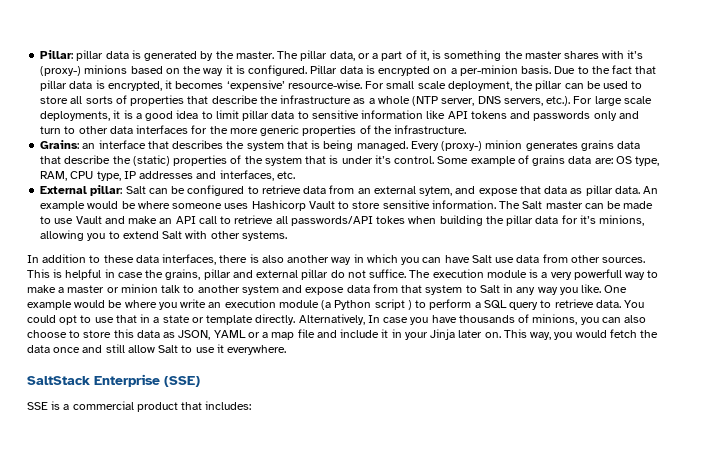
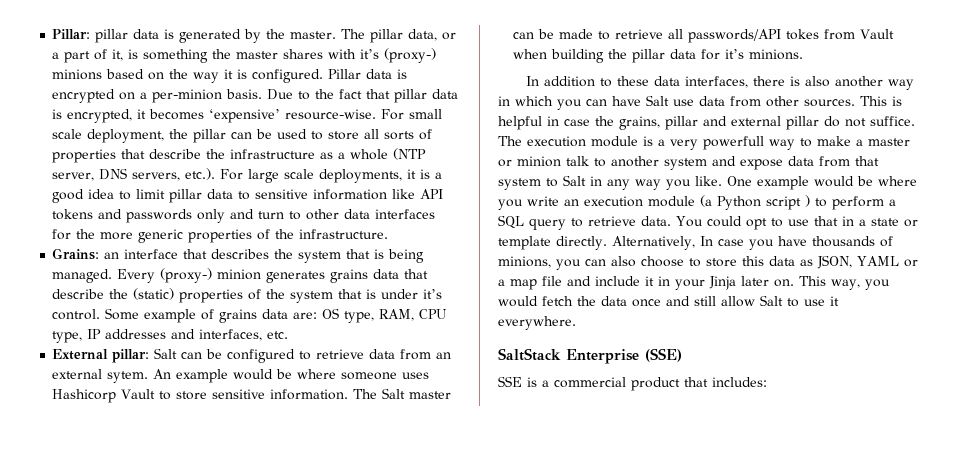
[419,185,640,196] sytem, and expose that data as pillar data. -> [107,371,149,383] sytem.
[54,216,232,224] use Vault and make an API call to -> (611, 35) none
(406, 220) none -> [824,29,895,40] from Vault
[599,215,645,226] [40,230,287,241] minions, allowing you to extend Salt with other systems. -> [749,49,804,60] minions.

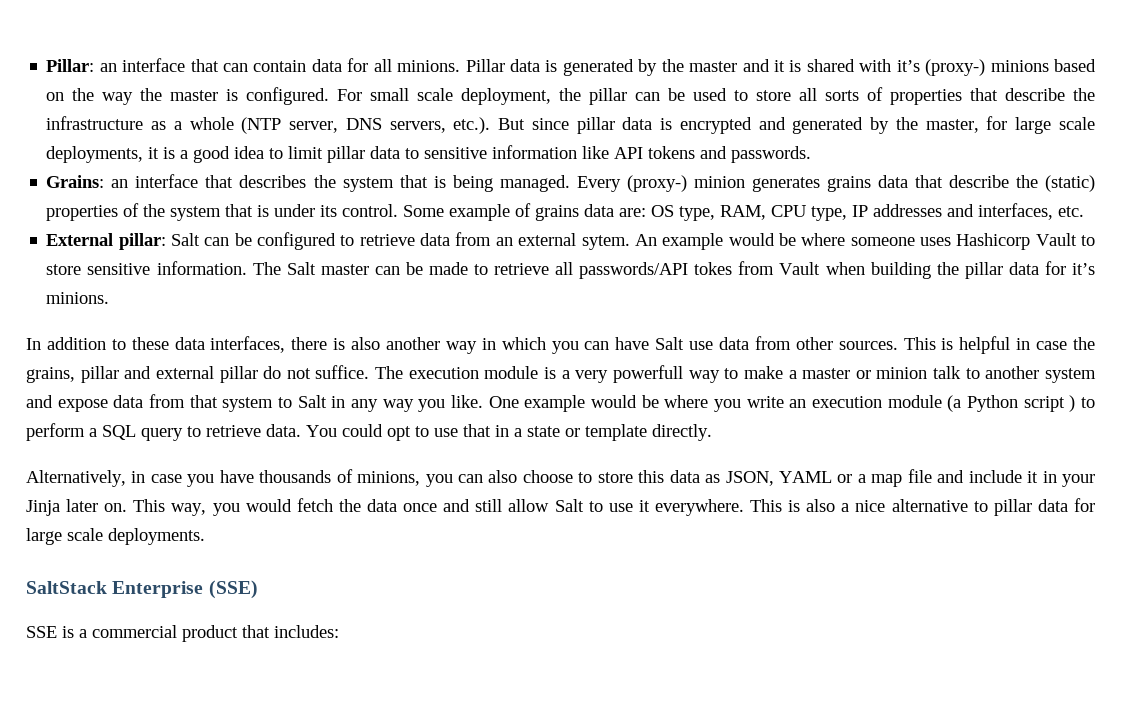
[95,29,129,43] pillar -> [99,58,505,72] an interface that can contain data for all minions. Pillar
[290,29,457,43] [52,49,324,63] master. The pillar data, or a part of it, is something the master shares -> [689,59,855,72] master and it is shared
[224,69,408,83] [52,89,459,103] [52,109,377,123] it is configured. Pillar data is encrypted on a per-minion basis. Due to the fact that pillar data is encrypted, it becomes ‘expensive’ resource-wise. -> [140,87,330,105] the master is configured.
[220,169,244,180] For -> [498,116,1008,134] But since pillar data is encrypted and generated by the master, for
[126,209,436,223] [52,229,389,243] passwords only and turn to other data interfaces for the more generic properties of the infrastructure. -> [731,146,812,163] passwords.
[423,289,443,299] it’s -> [320,205,338,217] its
[611,236,713,250] Alternatively, In -> [26,470,146,487] // Alternatively, in
(576, 323) none -> [750,498,1096,516] [26,528,205,545] This is also a nice alternative to pillar data for large scale deployments.

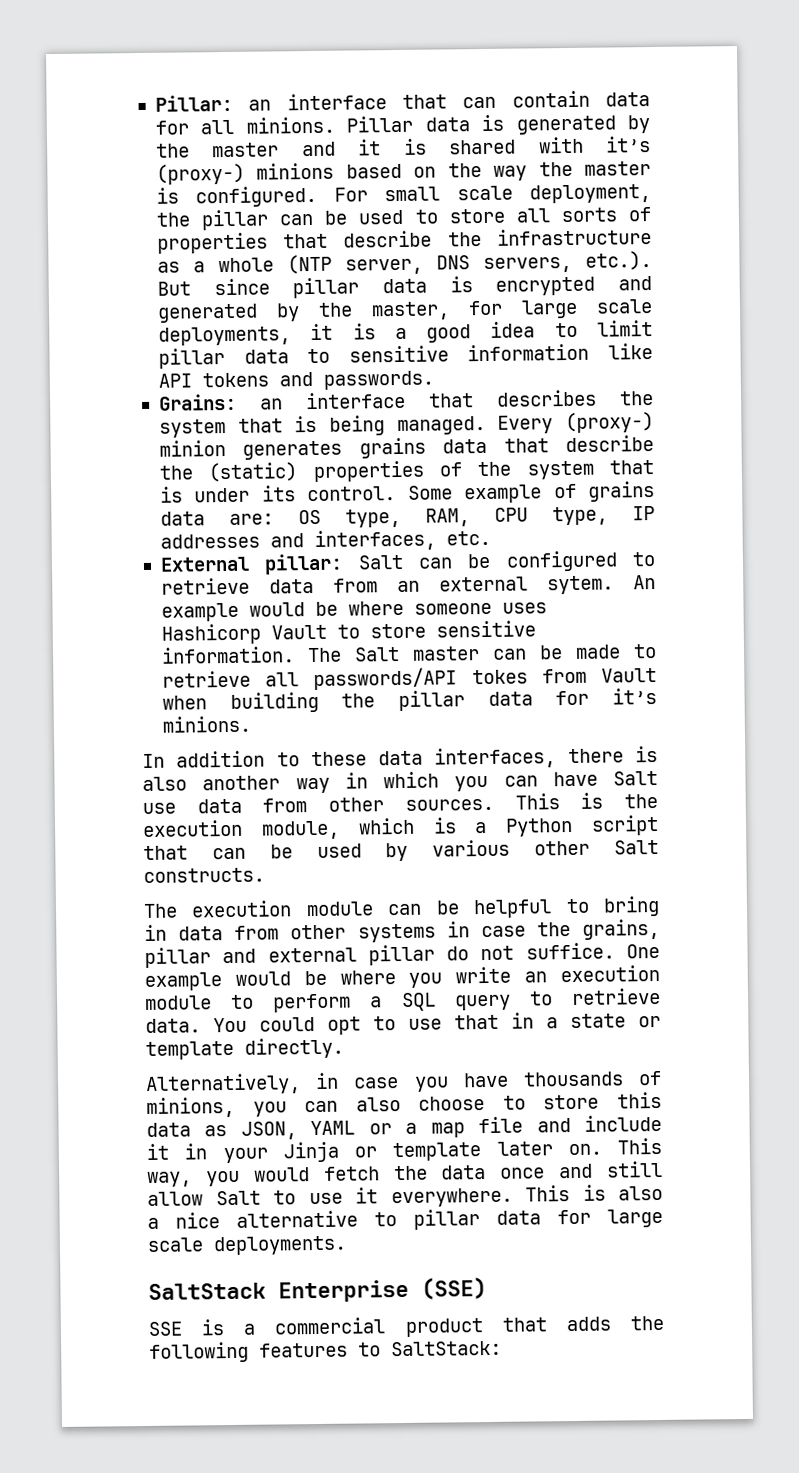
[959,336,1011,354] helpful -> [624,793,658,809] [142,814,659,840] [143,839,659,862] [143,867,265,884] [143,895,660,919] [144,923,436,943] the execution module, which is a Python script that can be used by various other Salt constructs. // The execution module can be helpful to bring in data from other systems
[375,365,1096,383] [26,394,484,412] The execution module is a very powerfull way to make a master or minion talk to another system and expose data from that system to Salt in any way you like. -> (615, 951) none
[947,395,1076,412] (a Python script ) -> (212, 1002) none
(60, 508) none -> [354,1142,482,1162] or template
[274,625,339,638] includes: -> [565,1315,664,1332] [149,1340,502,1363] adds the following features to SaltStack:

